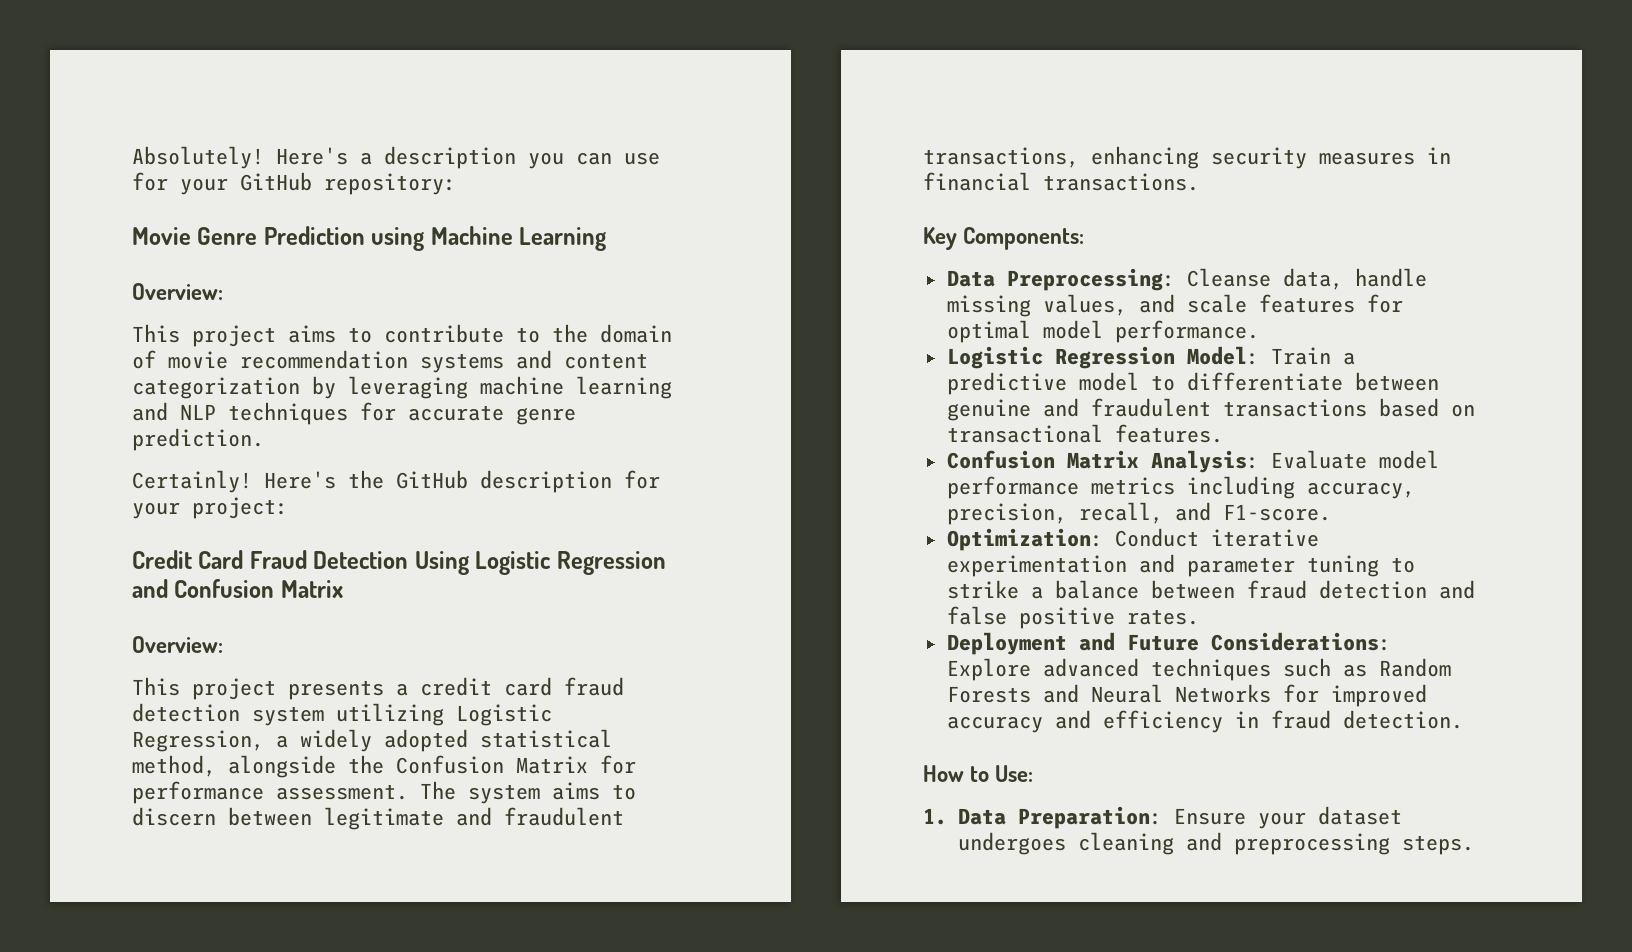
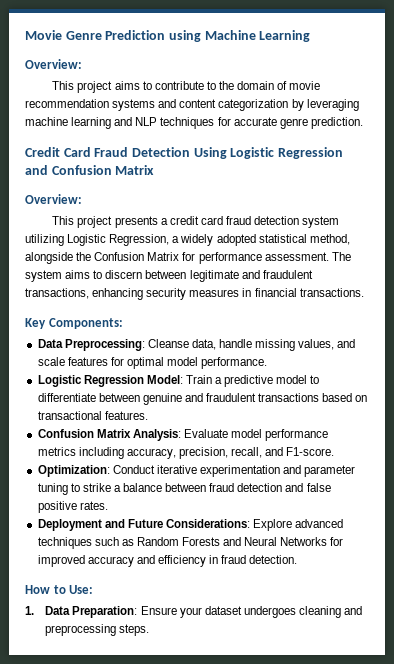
[132,146,660,169] [132,172,456,195] Absolutely! Here's a description you can use for your GitHub repository: // -> (25, 35) none
[132,470,660,493] [132,497,288,519] // Certainly! Here's the GitHub description for your project: -> (363, 123) none

